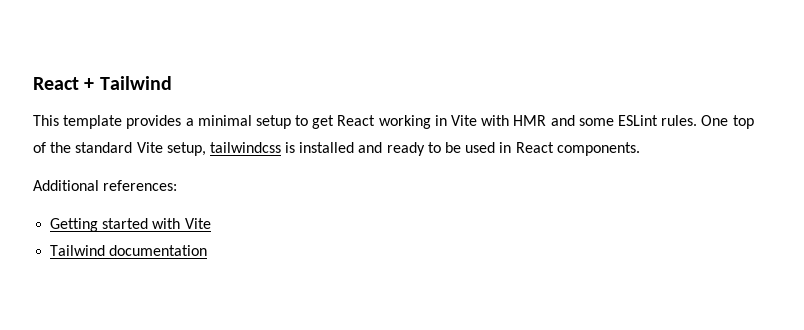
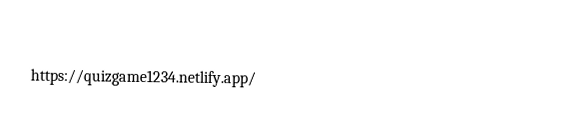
[33,76,172,90] [33,115,754,129] [33,142,640,156] [33,180,178,191] [50,218,211,232] [50,245,208,256] React + Tailwind // This template provides a minimal setup to get React working in Vite with HMR and some ESLint rules. One top of the standard Vite setup, tailwindcss is installed and ready to be used in React components. // Additional references: // Getting started with Vite // Tailwind documentation -> [30,68,256,88] https://quizgame1234.netlify.app/

